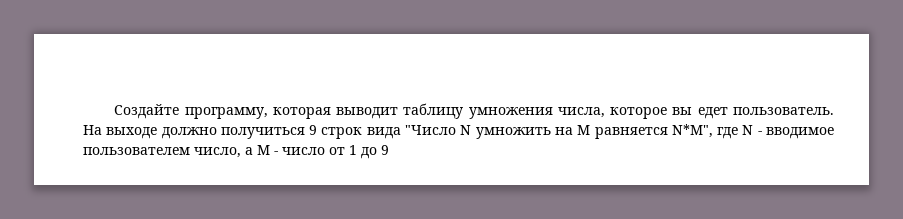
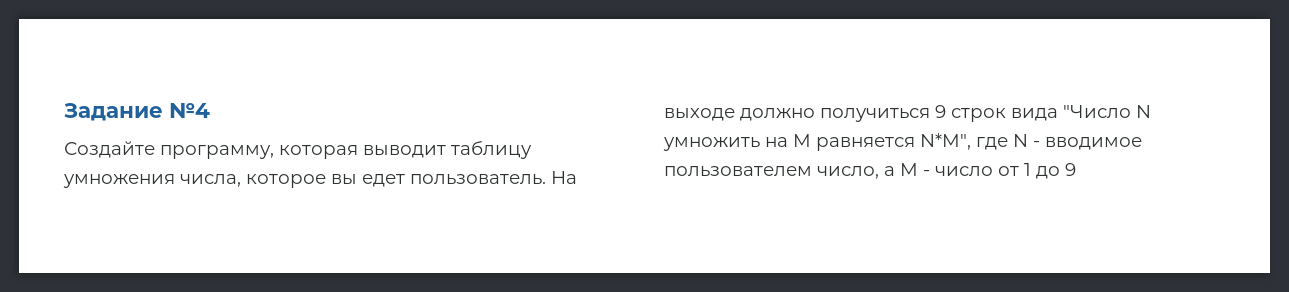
(114, 111) none -> [64,103,210,121] Задание №4 //

